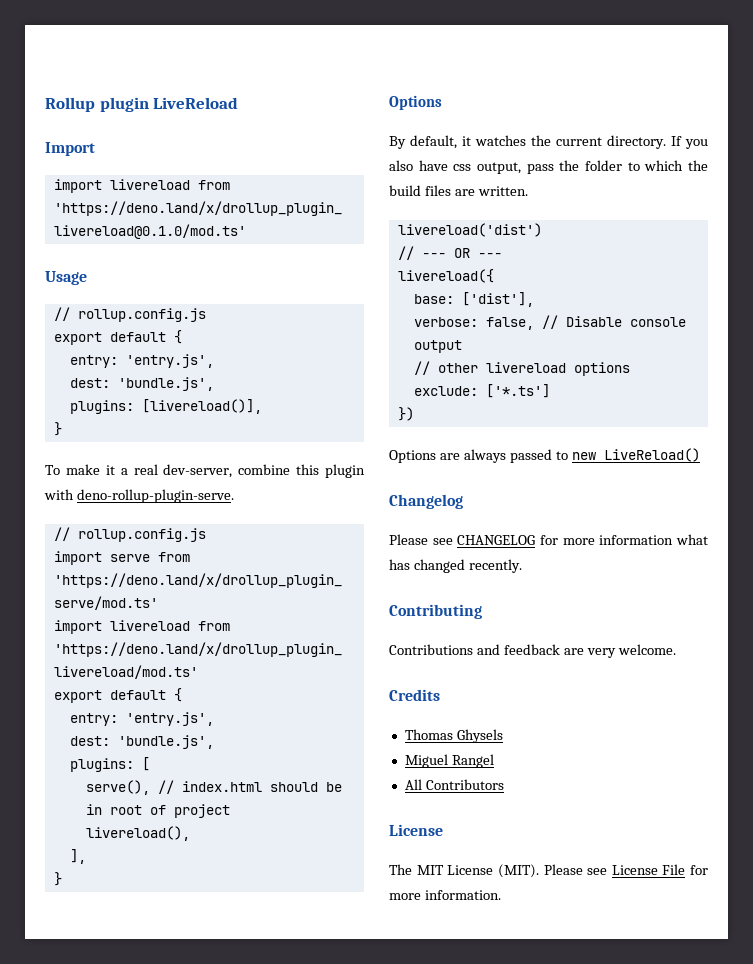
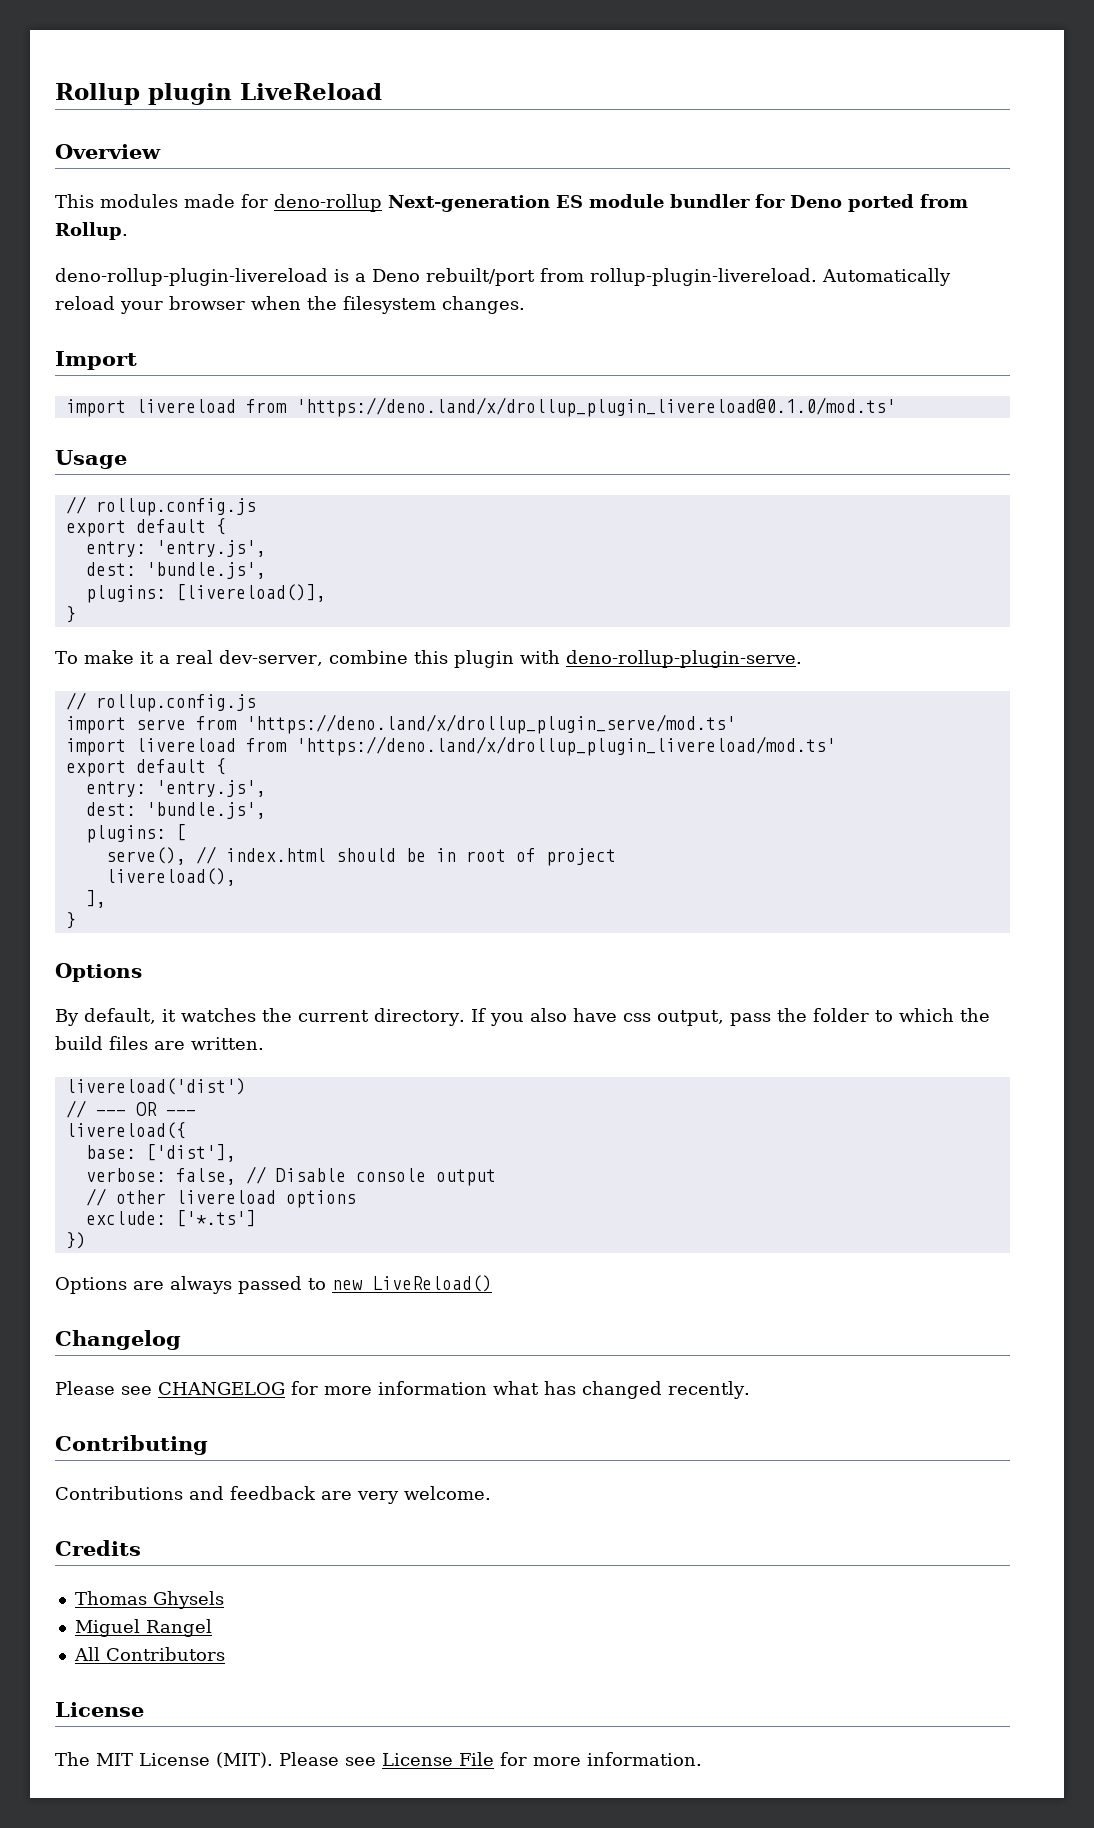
(239, 103) none -> [55,144,161,159] [55,194,968,212] [55,222,128,240] [55,268,951,286] [55,296,525,314] // Overview // This modules made for deno-rollup Next-generation ES module bundler for Deno ported from Rollup. // deno-rollup-plugin-livereload is a Deno rebuilt/port from rollup-plugin-livereload. Automatically reload your browser when the filesystem changes.

